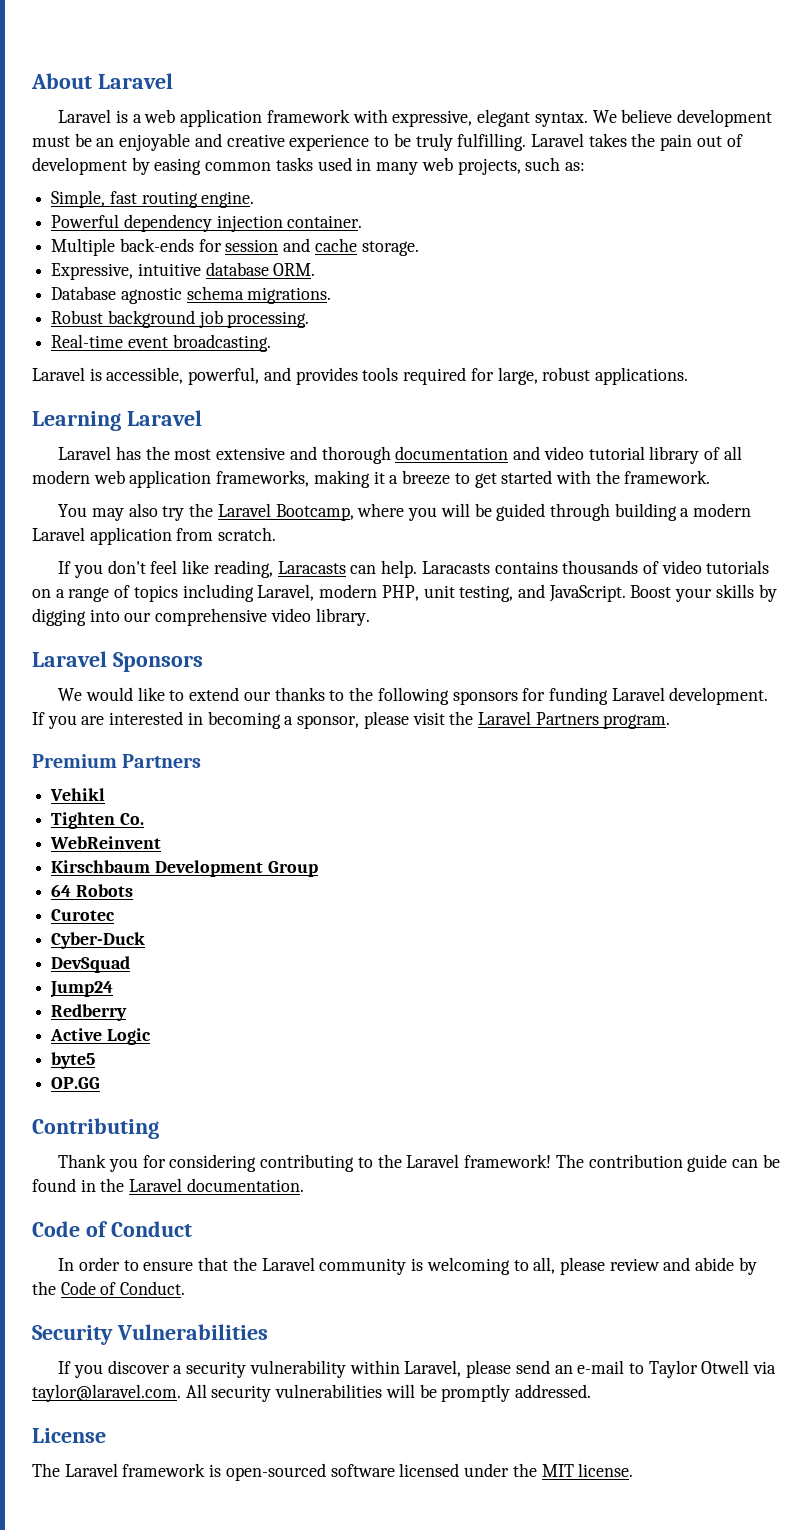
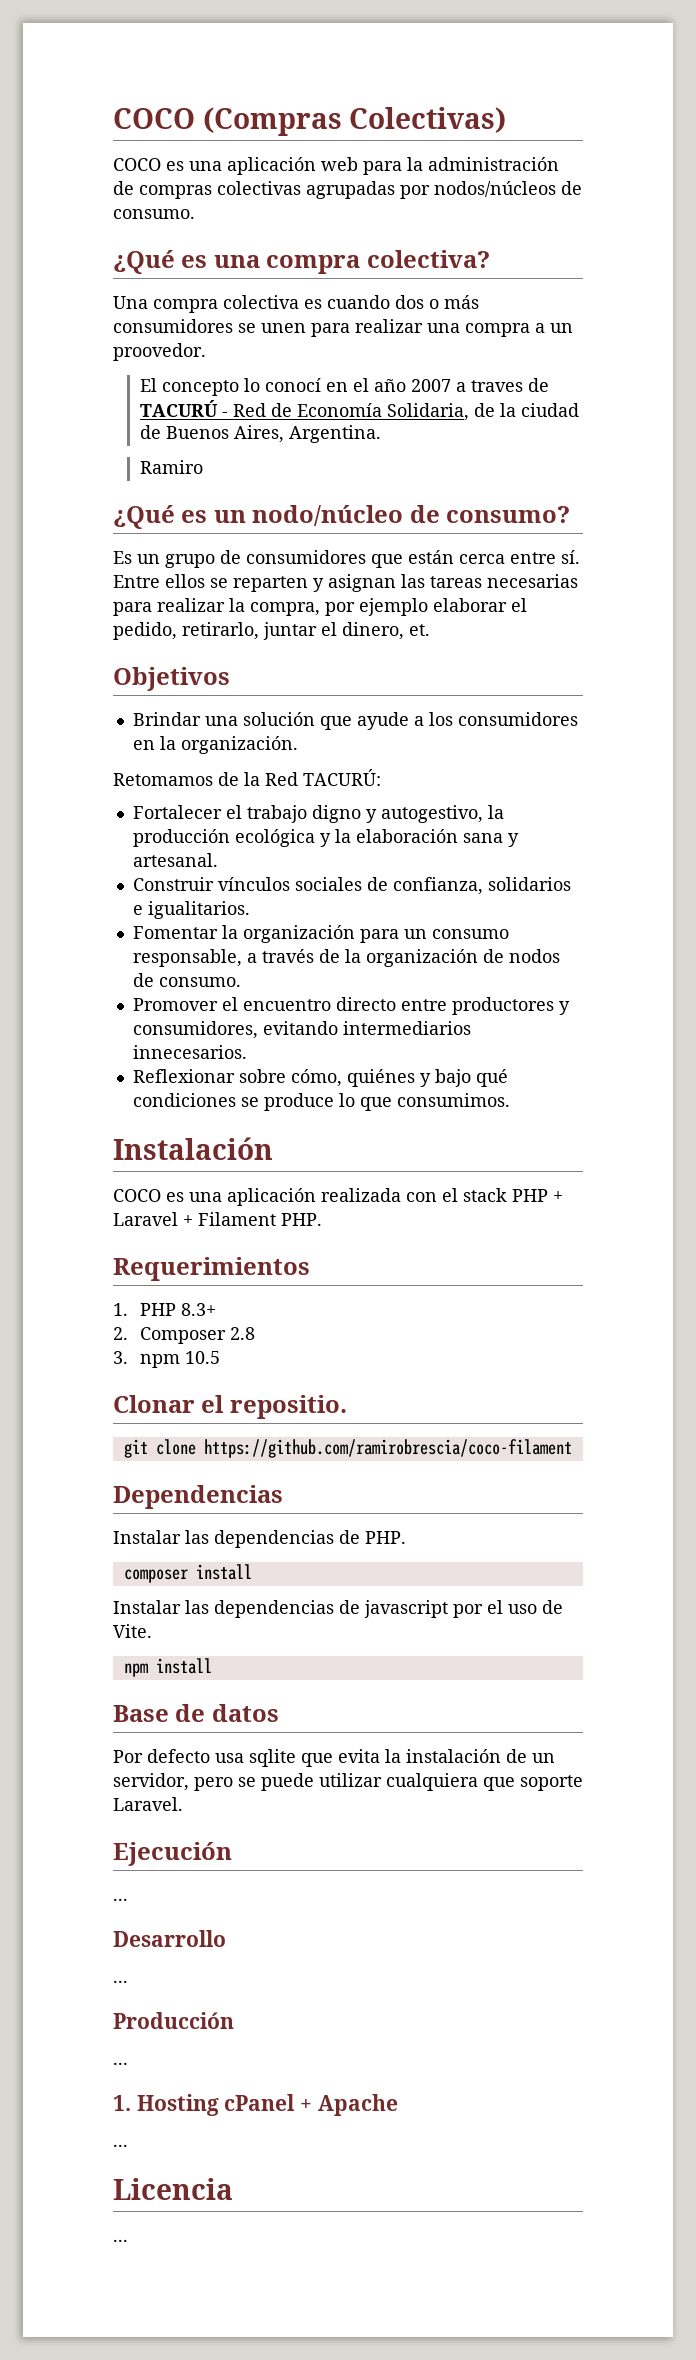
[31,73,173,89] [58,109,772,127] [32,133,743,151] [32,157,585,175] [51,190,255,208] [51,214,363,232] [51,238,419,256] [51,262,316,280] [51,286,332,304] [51,310,310,328] [51,334,271,352] [32,367,688,385] [32,410,202,431] [58,446,742,464] [32,470,711,488] [58,503,752,521] [32,527,277,545] [58,560,770,578] [32,584,777,602] [32,608,370,626] [32,651,203,672] [58,687,769,705] [32,711,671,729] [32,754,202,768] [50,788,106,801] [51,812,144,829] [50,836,162,849] [51,860,318,877] [51,884,133,897] [51,909,116,921] [51,932,146,949] [51,956,131,973] [50,981,114,998] [51,1004,128,1021] [50,1028,151,1045] [51,1052,96,1069] [51,1077,101,1089] [32,1118,159,1139] [58,1154,780,1172] [32,1178,304,1192] [32,1221,192,1237] [58,1257,757,1275] [32,1281,186,1295] [32,1324,268,1345] [58,1360,777,1378] [32,1384,592,1402] [32,1428,106,1443] [32,1463,634,1481] About Laravel // Laravel is a web application framework with expressive, elegant syntax. We believe development must be an enjoyable and creative experience to be truly fulfilling. Laravel takes the pain out of development by easing common tasks used in many web projects, such as: // Simple, fast routing engine. // Powerful dependency injection container. // Multiple back-ends for session and cache storage. // Expressive, intuitive database ORM. // Database agnostic schema migrations. // Robust background job processing. // Real-time event broadcasting. // Laravel is accessible, powerful, and provides tools required for large, robust applications. // Learning Laravel // Laravel has the most extensive and thorough documentation and video tutorial library of all modern web application frameworks, making it a breeze to get started with the framework. // You may also try the Laravel Bootcamp, where you will be guided through building a modern Laravel application from scratch. // If you don't feel like reading, Laracasts can help. Laracasts contains thousands of video tutorials on a range of topics including Laravel, modern PHP, unit testing, and JavaScript. Boost your skills by digging into our comprehensive video library. // Laravel Sponsors // We would like to extend our thanks to the following sponsors for funding Laravel development. If you are interested in becoming a sponsor, please visit the Laravel Partners program. // Premium Partners // Vehikl // Tighten Co. // WebReinvent // Kirschbaum Development Group // 64 Robots // Curotec // Cyber-Duck // DevSquad // Jump24 // Redberry // Active Logic // byte5 // OP.GG // Contributing // Thank you for considering contributing to the Laravel framework! The contribution guide can be found in the Laravel documentation. // Code of Conduct // In order to ensure that the Laravel community is welcoming to all, please review and abide by the Code of Conduct. // Security Vulnerabilities // If you discover a security vulnerability within Laravel, please send an e-mail to Taylor Otwell via taylor@laravel.com. All security vulnerabilities will be promptly addressed. // License // The Laravel framework is open-sourced software licensed under the MIT license. -> [113,107,507,136] [113,157,559,175] [113,181,582,199] [113,209,195,219] [113,250,490,274] [113,295,479,313] [113,319,573,337] [113,343,206,361] [139,378,549,396] [139,400,579,421] [139,425,381,443] [139,460,203,474] [113,505,571,529] [113,550,580,568] [113,574,578,592] [113,598,527,616] [113,622,430,640] [113,667,230,691] [132,712,578,730] [132,736,298,754] [113,769,381,786] [132,805,504,823] [132,829,519,847] [132,853,218,867] [132,877,571,895] [132,901,250,919] [132,925,509,943] [132,949,560,967] [132,973,241,987] [132,997,570,1015] [132,1021,471,1039] [132,1045,247,1059] [132,1069,508,1087] [132,1093,510,1111] [113,1137,273,1160] [113,1188,563,1206] [113,1212,322,1226] [113,1257,310,1281] [113,1303,216,1316] [113,1327,255,1344] [113,1351,220,1368] [113,1395,347,1419] [123,1439,572,1458] [113,1485,283,1509] [113,1530,406,1548] [123,1564,252,1583] [113,1600,563,1618] [113,1624,152,1638] [123,1658,212,1677] [113,1704,279,1722] [113,1749,555,1767] [113,1773,583,1791] [113,1797,183,1811] [113,1842,232,1866] [113,1898,128,1901] [113,1930,226,1947] [113,1980,128,1983] [113,2012,234,2029] [113,2062,128,2065] [113,2094,398,2116] [113,2144,128,2147] [113,2178,233,2200] [113,2239,128,2242] COCO (Compras Colectivas) // COCO es una aplicación web para la administración de compras colectivas agrupadas por nodos/núcleos de consumo. // ¿Qué es una compra colectiva? // Una compra colectiva es cuando dos o más consumidores se unen para realizar una compra a un proovedor. // El concepto lo conocí en el año 2007 a traves de TACURÚ - Red de Economía Solidaria, de la ciudad de Buenos Aires, Argentina. // Ramiro // ¿Qué es un nodo/núcleo de consumo? // Es un grupo de consumidores que están cerca entre sí. Entre ellos se reparten y asignan las tareas necesarias para realizar la compra, por ejemplo elaborar el pedido, retirarlo, juntar el dinero, et. // Objetivos // Brindar una solución que ayude a los consumidores en la organización. // Retomamos de la Red TACURÚ: // Fortalecer el trabajo digno y autogestivo, la producción ecológica y la elaboración sana y artesanal. // Construir vínculos sociales de confianza, solidarios e igualitarios. // Fomentar la organización para un consumo responsable, a través de la organización de nodos de consumo. // Promover el encuentro directo entre productores y consumidores, evitando intermediarios innecesarios. // Reflexionar sobre cómo, quiénes y bajo qué condiciones se produce lo que consumimos. // Instalación // COCO es una aplicación realizada con el stack PHP + Laravel + Filament PHP. // Requerimientos // 1. PHP 8.3+ // 2. Composer 2.8 // 3. npm 10.5 // Clonar el repositio. // git clone https://github.com/ramirobrescia/coco-filament // Dependencias // Instalar las dependencias de PHP. // composer install // Instalar las dependencias de javascript por el uso de Vite. // npm install // Base de datos // Por defecto usa sqlite que evita la instalación de un servidor, pero se puede utilizar cualquiera que soporte Laravel. // Ejecución // ... // Desarrollo // ... // Producción // ... // 1. Hosting cPanel + Apache // ... // Licencia // ...

